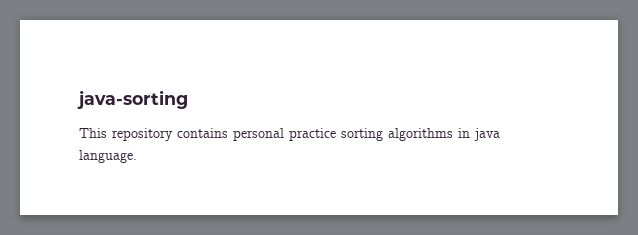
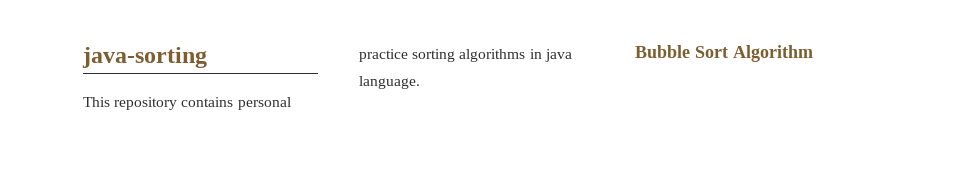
(137, 156) none -> [635,45,813,62] // Bubble Sort Algorithm

